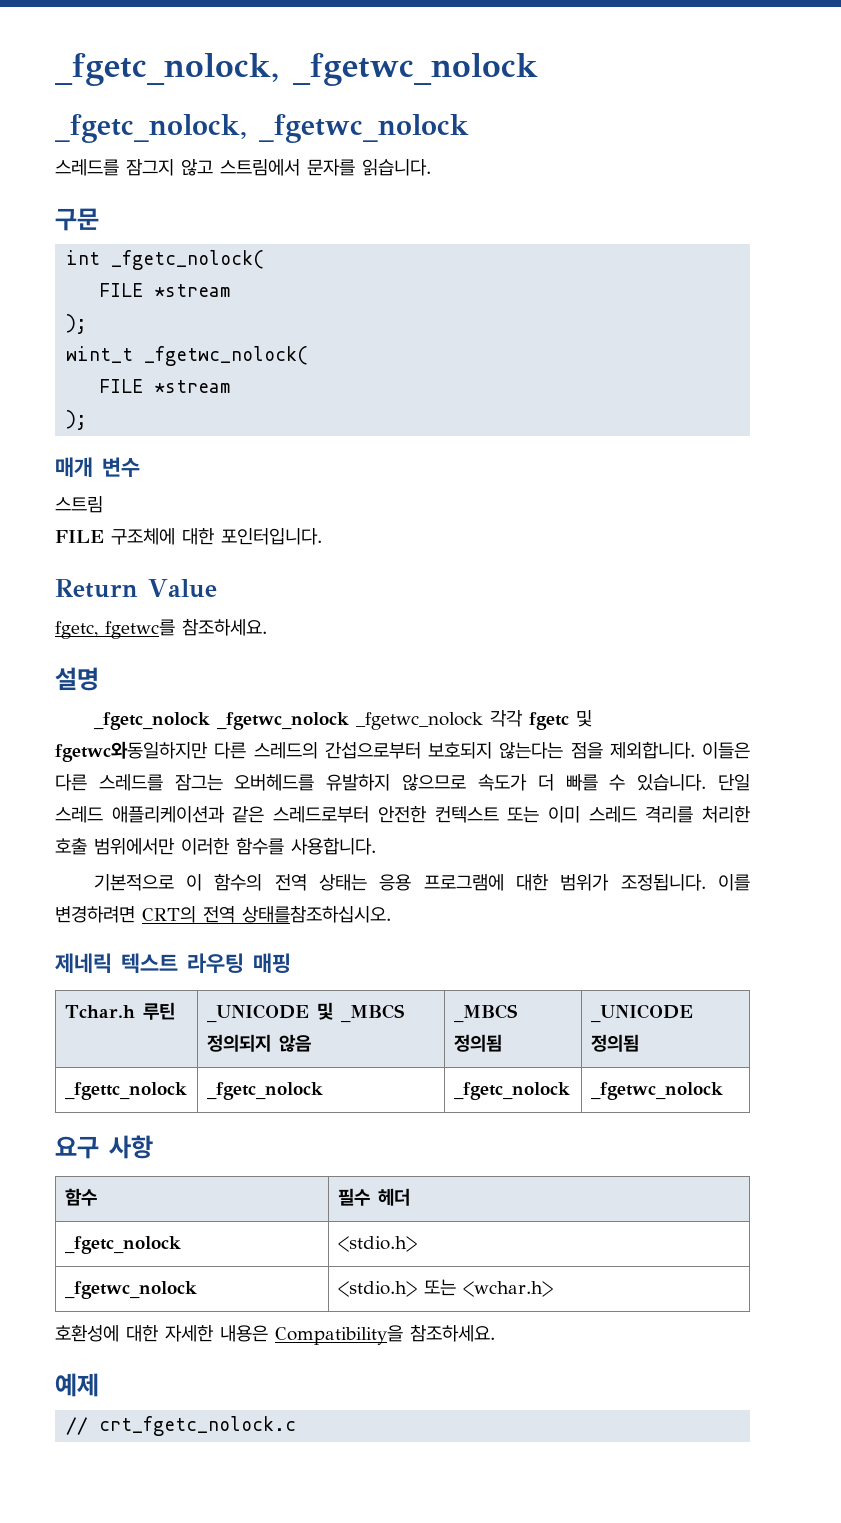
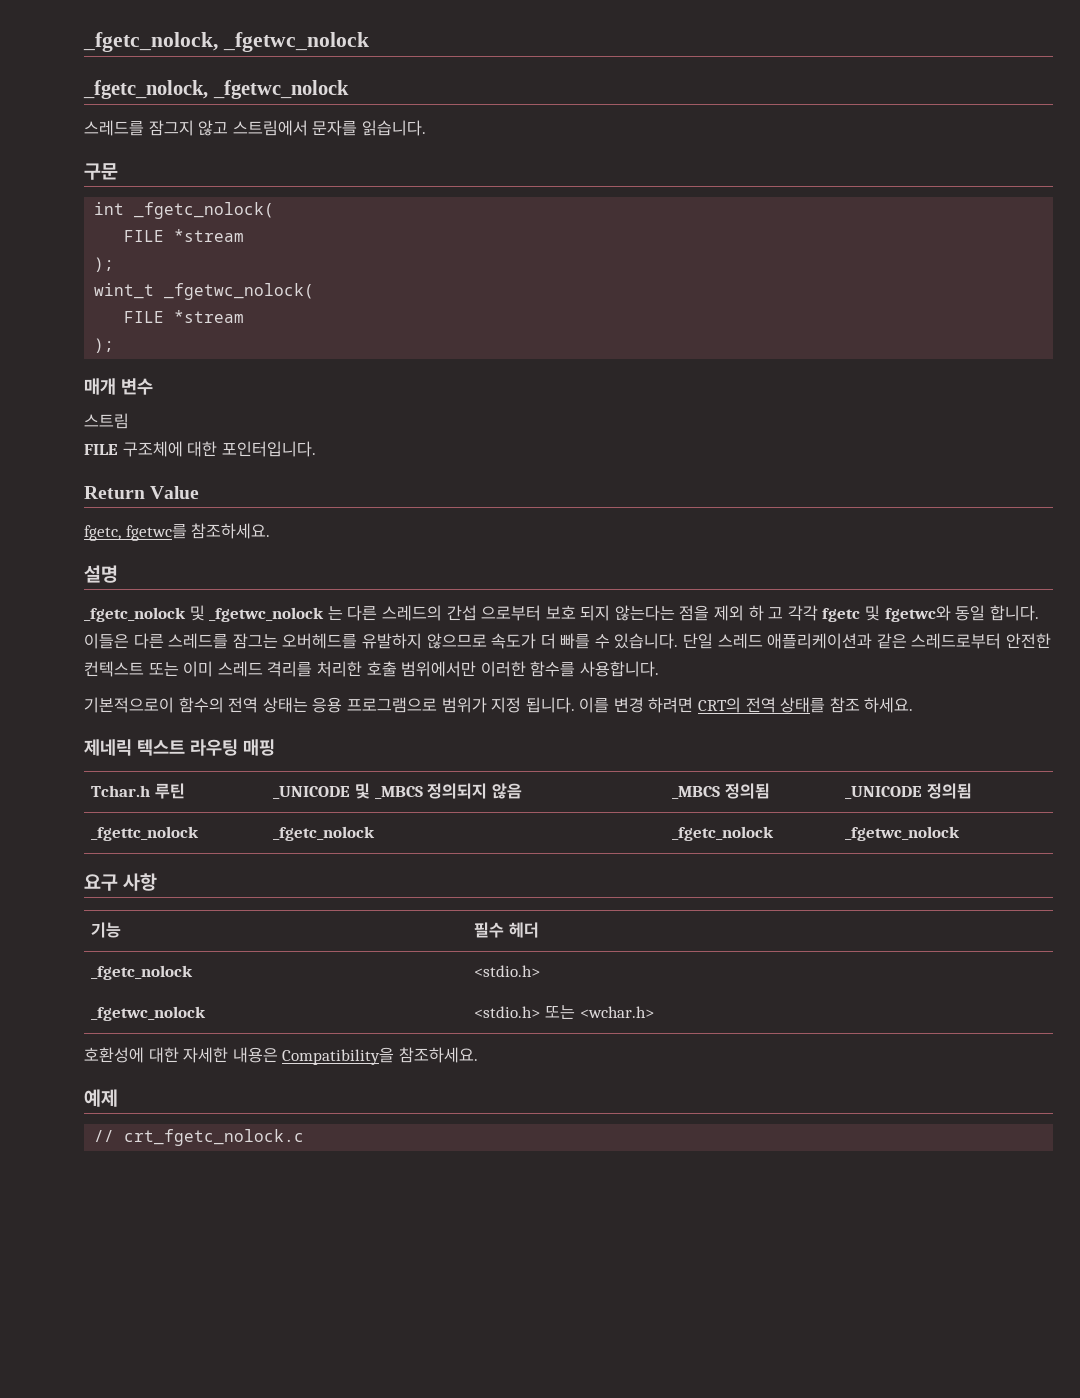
[216,710,592,730] [55,741,695,762] _fgetwc_nolock _fgetwc_nolock 각각 fgetc 및 fgetwc와동일하지만 다른 스레드의 간섭으로부터 보호되지 않는다는 점을 제외합니다. -> [189,605,1039,622] 및 _fgetwc_nolock 는 다른 스레드의 간섭 으로부터 보호 되지 않는다는 점을 제외 하 고 각각 fgetc 및 fgetwc와 동일 합니다.
[93,874,203,891] 기본적으로 이 -> [84,697,174,713] 기본적으로이
[423,874,751,891] [55,905,391,923] 프로그램에 대한 범위가 조정됩니다. 이를 변경하려면 CRT의 전역 상태를참조하십시오. -> [346,697,914,713] 프로그램으로 범위가 지정 됩니다. 이를 변경 하려면 CRT의 전역 상태를 참조 하세요.
[64,1188,97,1206] 함수 -> [91,922,122,938] 기능

